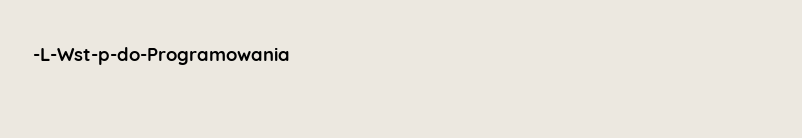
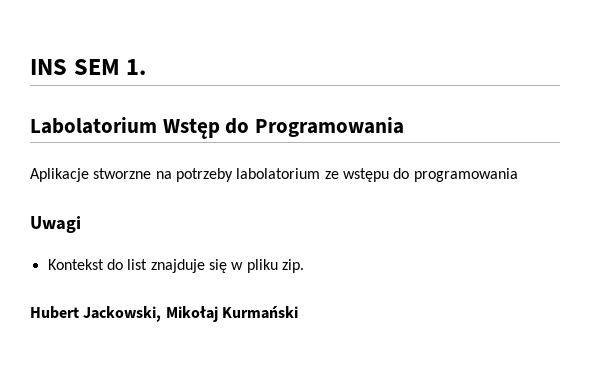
[33,47,290,65] -L-Wst-p-do-Programowania -> [30,59,147,75] [30,117,405,139] [30,168,518,182] [30,216,81,233] [47,259,304,273] [30,306,298,322] INS SEM 1. // Labolatorium Wstęp do Programowania // Aplikacje stworzne na potrzeby labolatorium ze wstępu do programowania // Uwagi // Kontekst do list znajduje się w pliku zip. // Hubert Jackowski, Mikołaj Kurmański

